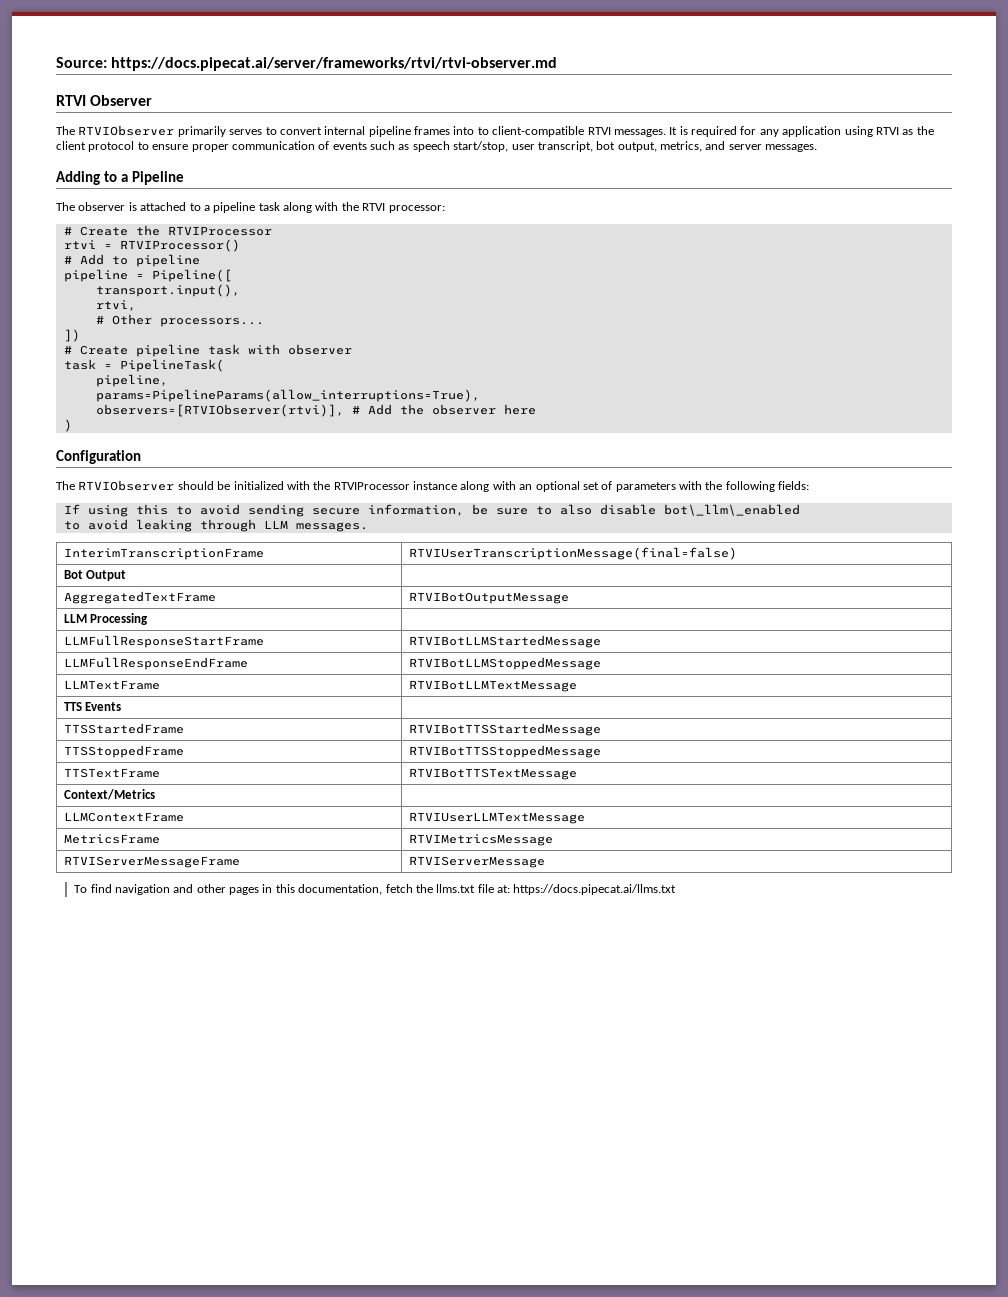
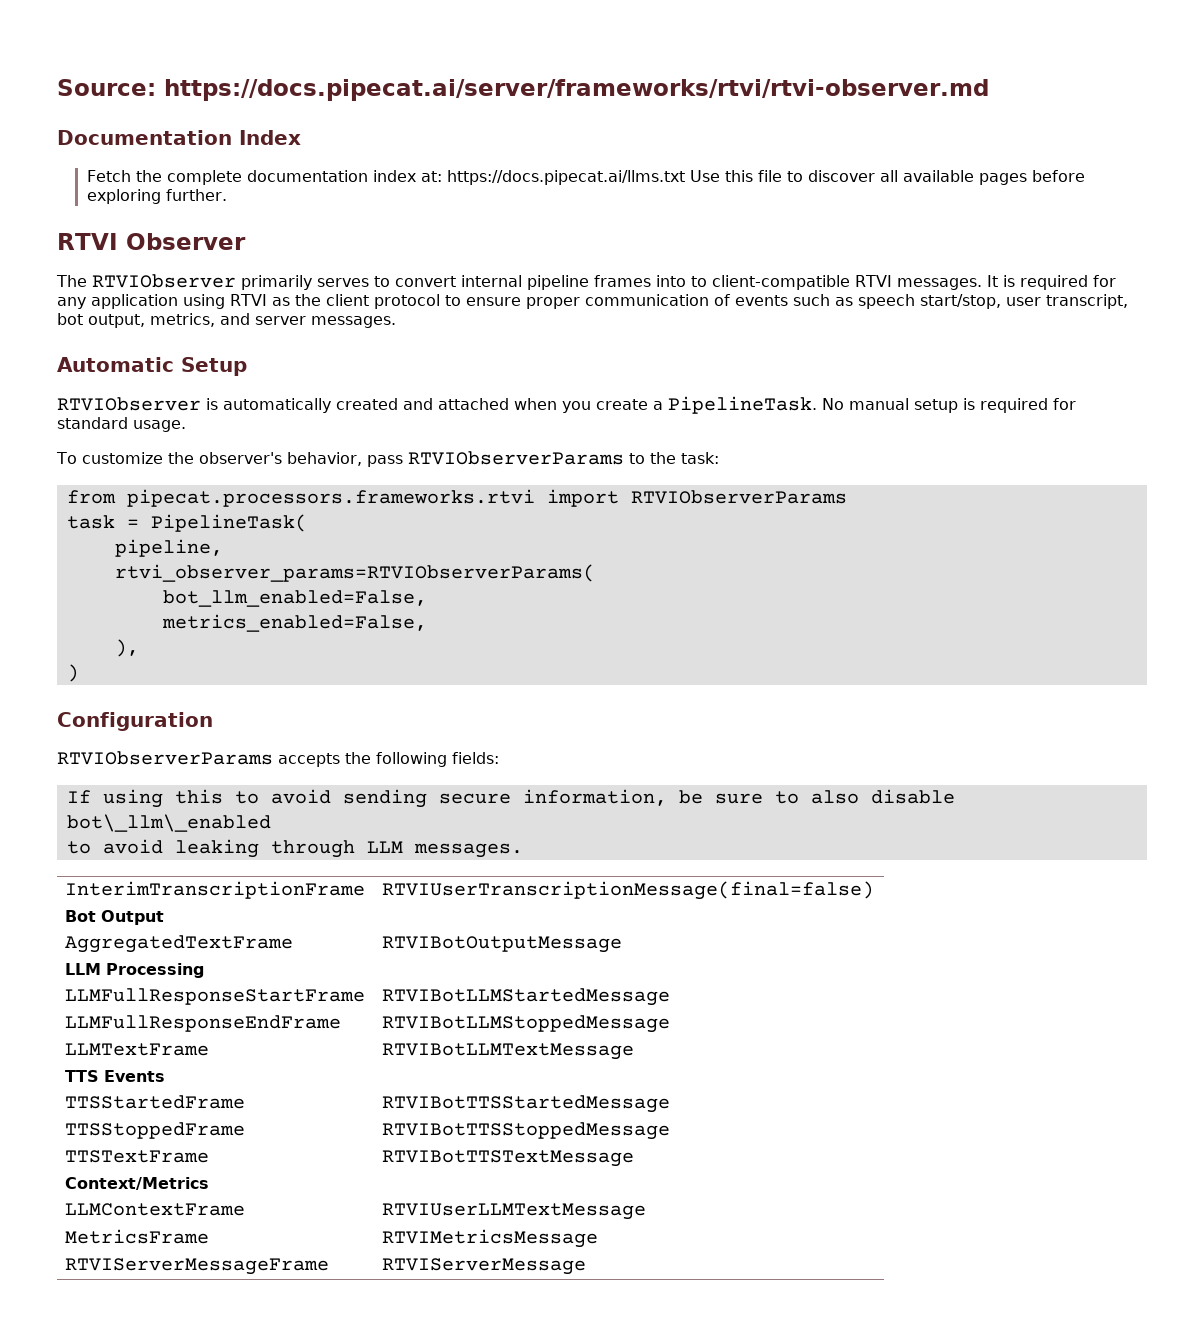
(558, 64) none -> [57,130,301,145] [86,170,1085,185] [86,189,227,204] // Documentation Index // Fetch the complete documentation index at: https://docs.pipecat.ai/llms.txt Use this file to discover all available pages before exploring further.
[56,171,184,185] [56,202,445,213] [63,225,272,236] [63,239,240,252] [63,254,200,267] [63,269,232,282] [95,284,240,297] [95,300,136,311] [95,314,264,327] [63,329,80,342] [63,344,352,357] [63,359,224,372] [95,374,168,387] [95,389,480,402] [95,404,536,417] [63,419,72,432] [56,450,141,464] [56,480,702,492] Adding to a Pipeline // The observer is attached to a pipeline task along with the RTVI processor: // # Create the RTVIProcessor // rtvi = RTVIProcessor() // # Add to pipeline // pipeline = Pipeline([ // transport.input(), // rtvi, // # Other processors... // ]) // # Create pipeline task with observer // task = PipelineTask( // pipeline, // params=PipelineParams(allow_interruptions=True), // observers=[RTVIObserver(rtvi)], # Add the observer here // ) // Configuration // The RTVIObserver should be initialized with the RTVIProcessor instance along with an optional set of parameters with -> [57,357,247,376] [57,396,1076,414] [57,417,186,432] [56,451,719,467] [66,489,847,507] [66,514,307,532] [114,539,223,557] [114,564,595,582] [162,590,427,607] [161,614,427,632] [114,639,139,657] [66,664,79,682] [57,712,213,731] [57,751,340,767] Automatic Setup // RTVIObserver is automatically created and attached when you create a PipelineTask. No manual setup is required for standard usage. // To customize the observer's behavior, pass RTVIObserverParams to the task: // from pipecat.processors.frameworks.rtvi import RTVIObserverParams // task = PipelineTask( // pipeline, // rtvi_observer_params=RTVIObserverParams( // bot_llm_enabled=False, // metrics_enabled=False, // ), // ) // Configuration // RTVIObserverParams accepts
[74,884,677,895] // To find navigation and other pages in this documentation, fetch the llms.txt file at: https://docs.pipecat.ai/llms.txt -> (587, 1266) none

